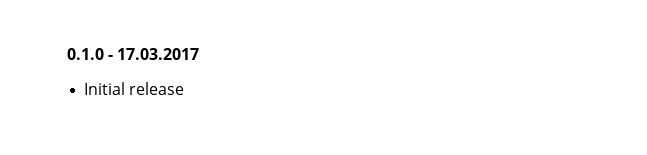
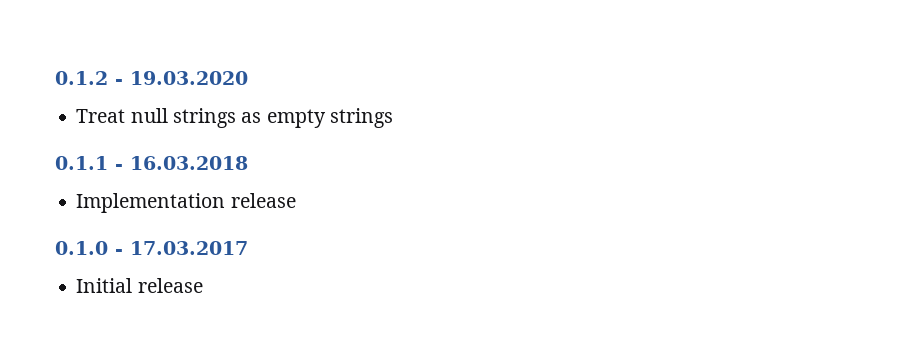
(67, 54) none -> [55,71,248,85] [76,108,393,128] [55,156,248,170] [76,193,296,213] 0.1.2 - 19.03.2020 // Treat null strings as empty strings // 0.1.1 - 16.03.2018 // Implementation release //

